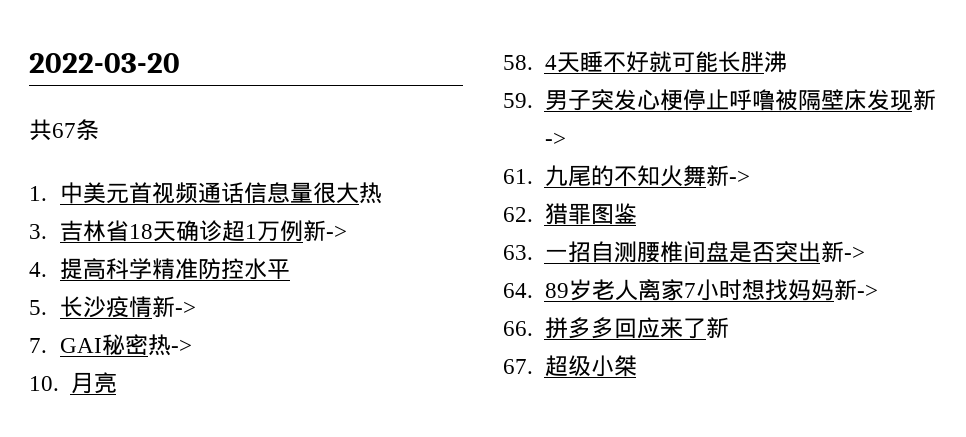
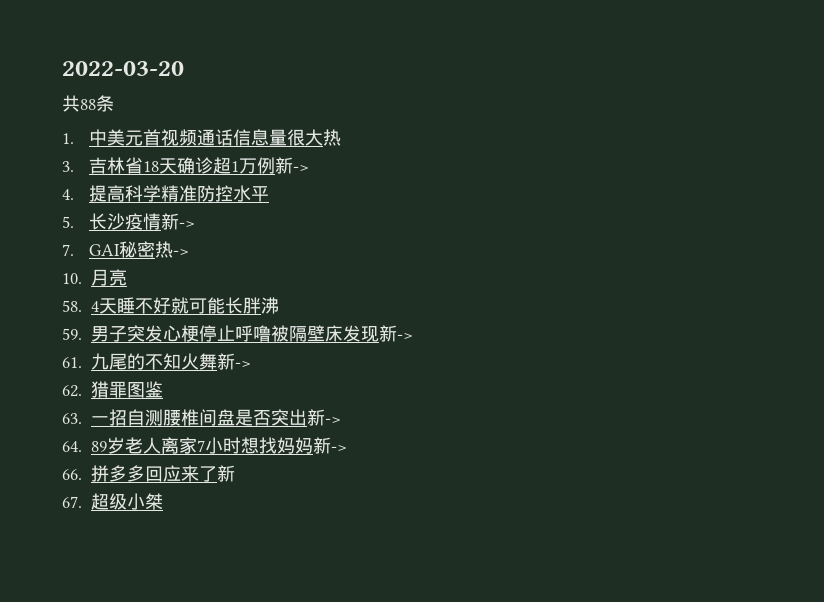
[52,123,76,138] 67 -> [80,99,96,110] 88

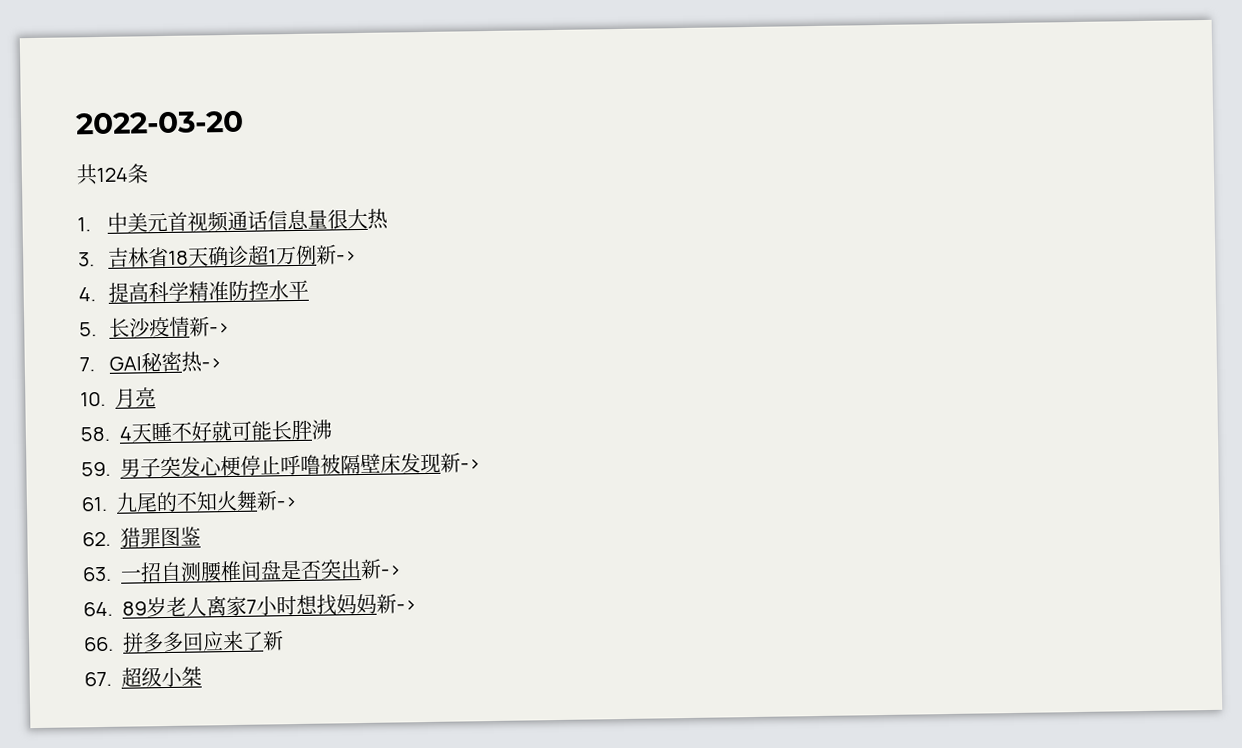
[80,99,96,110] 88 -> [96,167,128,183] 124

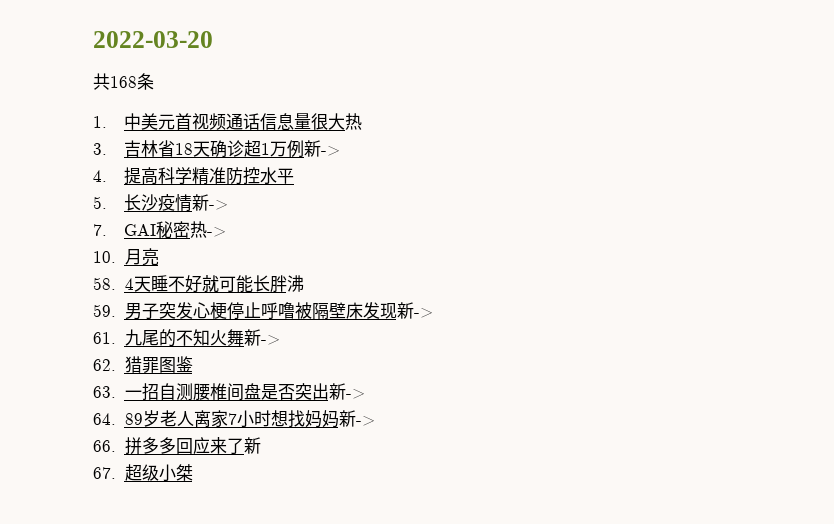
[96,167,128,183] 124 -> [110,76,137,88] 168

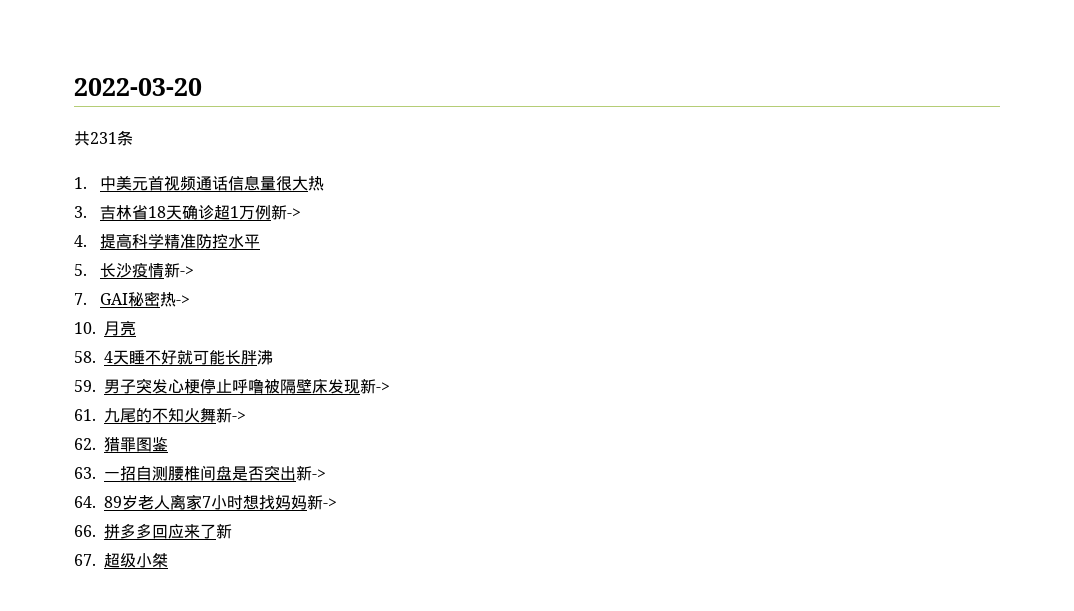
[110,76,137,88] 168 -> [90,132,117,144] 231

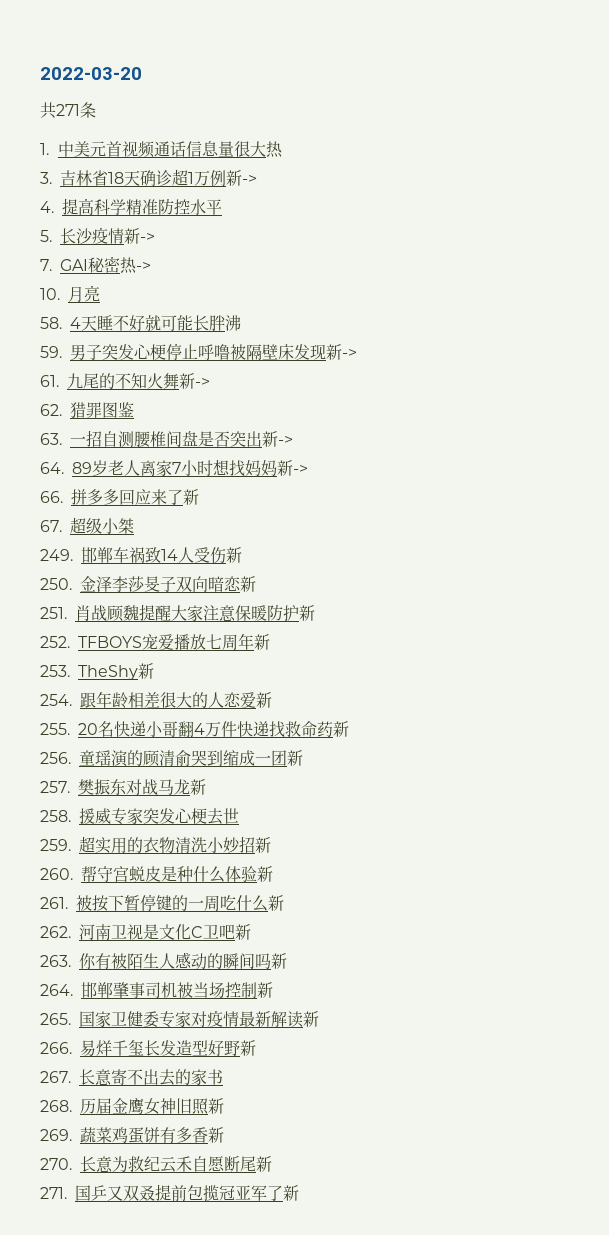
[90,132,117,144] 231 -> [56,104,80,116] 271
(168, 560) none -> [40,547,242,564] [40,576,256,592] [40,604,315,622] [40,633,270,651] [40,663,154,680] [40,691,272,709] [40,721,349,738] [40,750,303,767] [40,779,206,796] [40,808,239,825] [40,836,271,854] [40,866,273,883] [40,894,284,912] [40,924,251,940] [40,952,287,970] [40,982,273,998] [40,1010,319,1028] [40,1040,256,1057] [40,1069,223,1086] [40,1098,224,1115] [40,1127,224,1144] [40,1156,272,1173] [40,1184,299,1201] // 249.邯郸车祸致14人受伤新 // 250.金泽李莎旻子双向暗恋新 // 251.肖战顾魏提醒大家注意保暖防护新 // 252. TFBOYS宠爱播放七周年新 // 253. TheShy新 // 254.跟年龄相差很大的人恋爱新 // 255. 20名快递小哥翻4万件快递找救命药新 // 256.童瑶演的顾清俞哭到缩成一团新 // 257.樊振东对战马龙新 // 258.援威专家突发心梗去世 // 259.超实用的衣物清洗小妙招新 // 260.帮守宫蜕皮是种什么体验新 // 261.被按下暂停键的一周吃什么新 // 262.河南卫视是文化C卫吧新 // 263.你有被陌生人感动的瞬间吗新 // 264.邯郸肇事司机被当场控制新 // 265.国家卫健委专家对疫情最新解读新 // 266.易烊千玺长发造型好野新 // 267.长意寄不出去的家书 // 268.历届金鹰女神旧照新 // 269.蔬菜鸡蛋饼有多香新 // 270.长意为救纪云禾自愿断尾新 // 271.国乒又双叒提前包揽冠亚军了新

